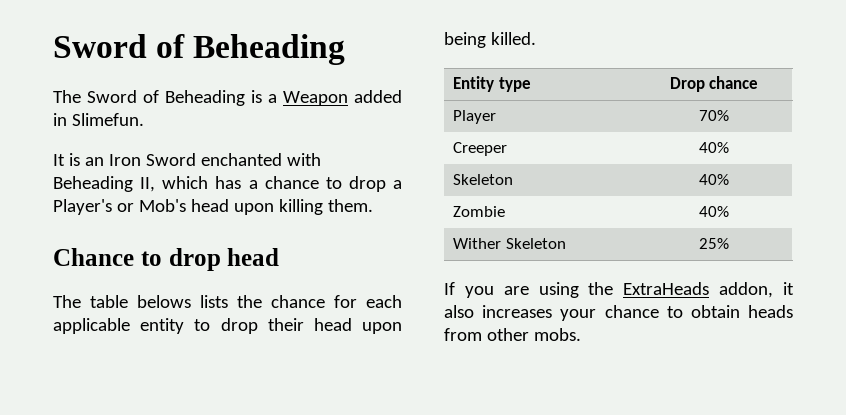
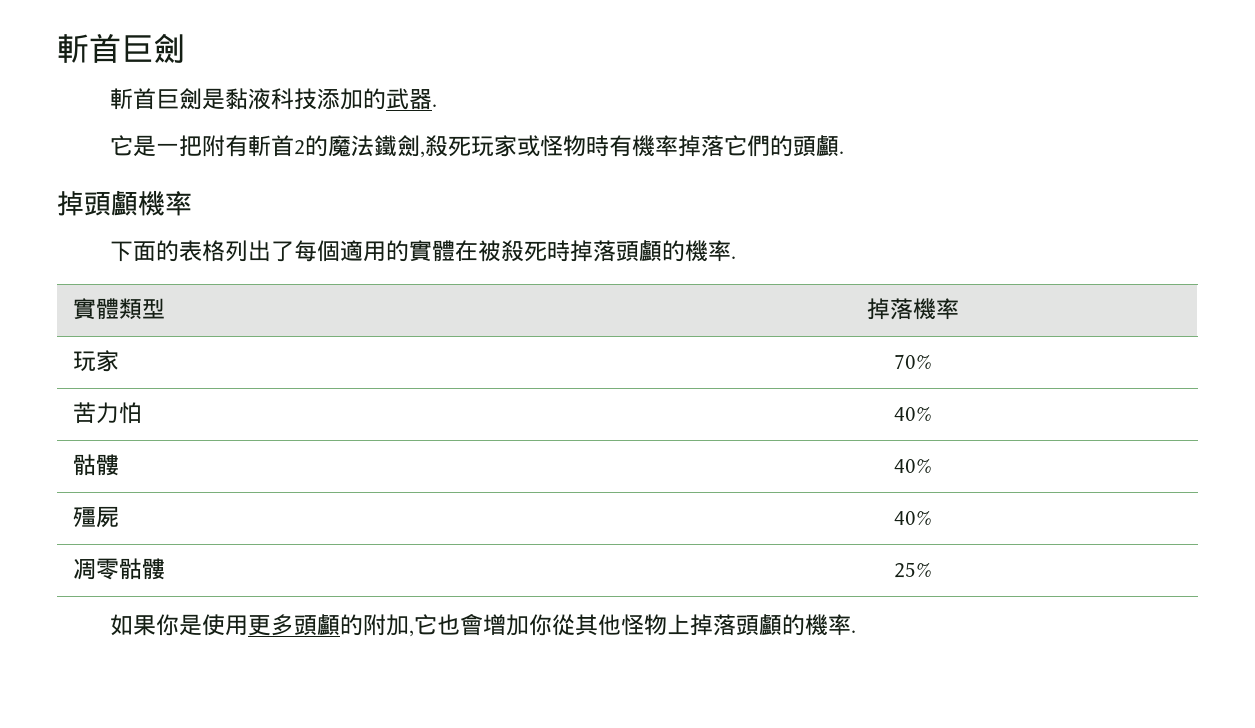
[53,34,346,65] [53,90,402,106] [53,113,144,126] [53,153,321,166] [53,176,402,192] [53,199,373,215] [53,248,280,271] [53,295,402,308] [53,318,403,334] [444,32,536,48] [453,76,531,92] [669,76,759,92] [453,110,497,124] Sword of Beheading // The Sword of Beheading is a Weapon added in Slimefun. // It is an Iron Sword enchanted with Beheading II, which has a chance to drop a Player's or Mob's head upon killing them. // Chance to drop head // The table belows lists the chance for each applicable entity to drop their head upon being killed. // Entity type | Drop chance // Player -> [57,33,185,63] [110,88,438,110] [110,135,845,158] [57,190,192,216] [110,240,737,262] [73,298,166,320] [866,298,959,320] [73,350,120,372] 斬首巨劍 // 斬首巨劍是黏液科技添加的武器. // 它是一把附有斬首2的魔法鐵劍,殺死玩家或怪物時有機率掉落它們的頭顱. // 掉頭顱機率 // 下面的表格列出了每個適用的實體在被殺死時掉落頭顱的機率. // 實體類型 | 掉落機率 // 玩家
[453,142,508,156] [699,142,729,153] [453,174,514,185] [699,174,729,185] [453,206,506,217] [699,206,729,217] [453,238,566,249] Creeper | 40% // Skeleton | 40% // Zombie | 40% // Wither Skeleton -> [73,402,143,424] [893,406,932,421] [73,454,120,476] [893,458,932,473] [73,506,120,528] [893,510,932,525] [73,558,166,580] 苦力怕 | 40% // 骷髏 | 40% // 殭屍 | 40% // 凋零骷髏
[444,282,795,298] [444,305,793,321] [444,328,581,341] If you are using the ExtraHeads addon, it also increases your chance to obtain heads from other mobs. -> [110,614,857,637] 如果你是使用更多頭顱的附加,它也會增加你從其他怪物上掉落頭顱的機率.

